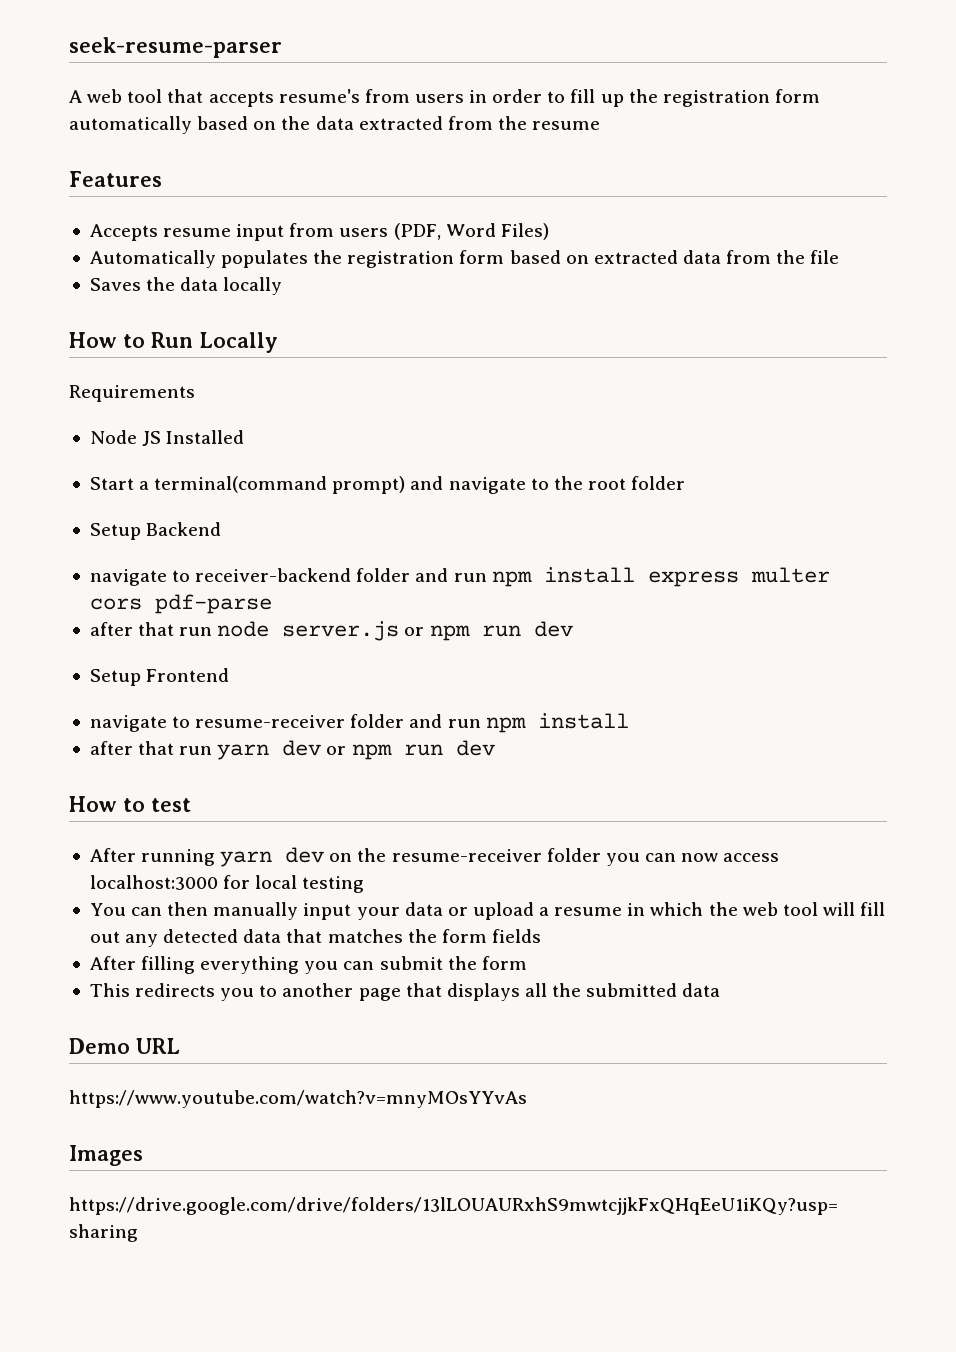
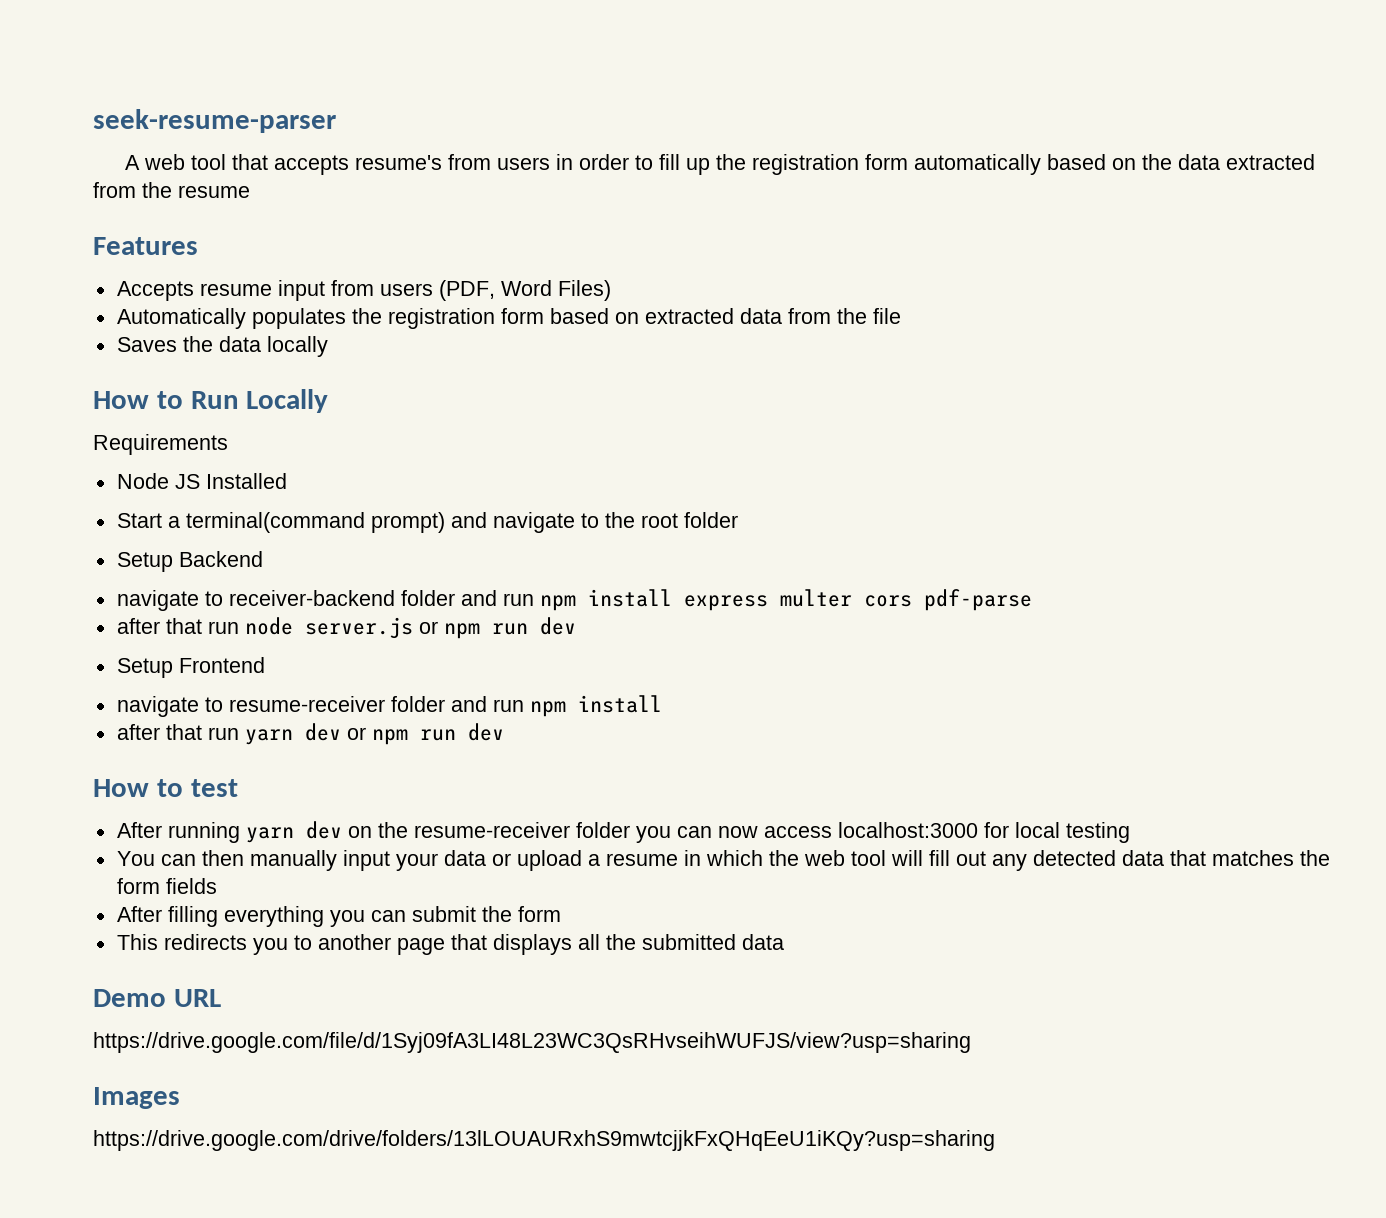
[69,1090,527,1108] https://www.youtube.com/watch?v=mnyMOsYYvAs -> [93,1032,971,1053] https://drive.google.com/file/d/1Syj09fA3LI48L23WC3QsRHvseihWUFJS/view?usp=sharing

